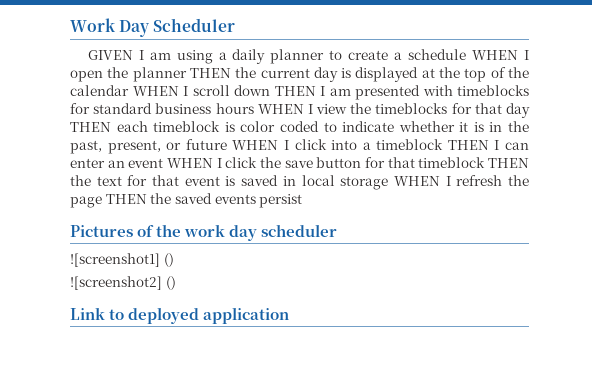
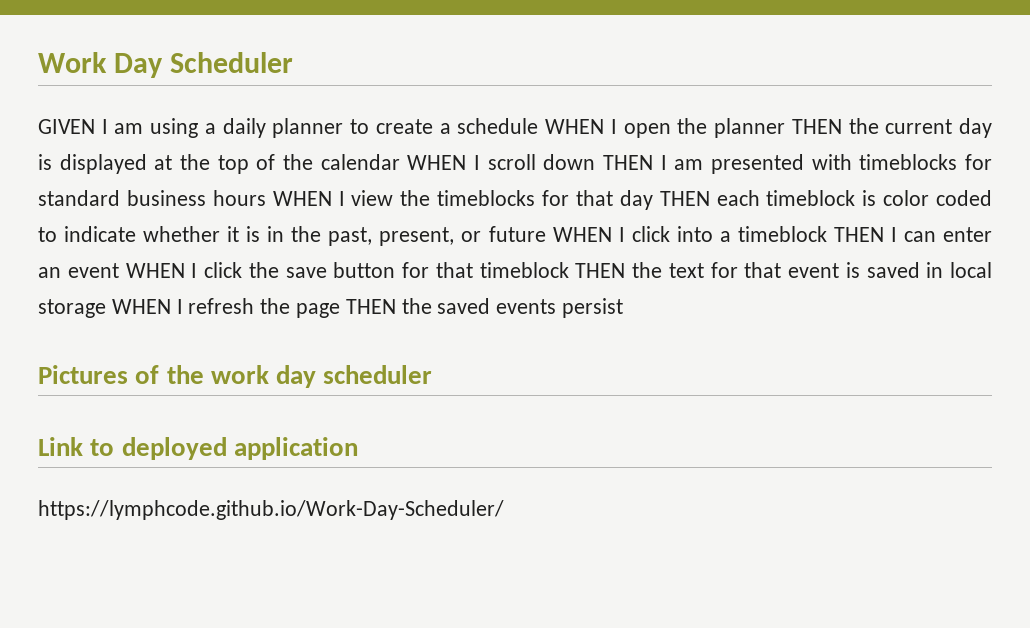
[70,253,174,267] [70,276,176,290] // ![screenshot1] () // ![screenshot2] () -> (433, 374) none
(290, 315) none -> [38,500,504,520] // https://lymphcode.github.io/Work-Day-Scheduler/

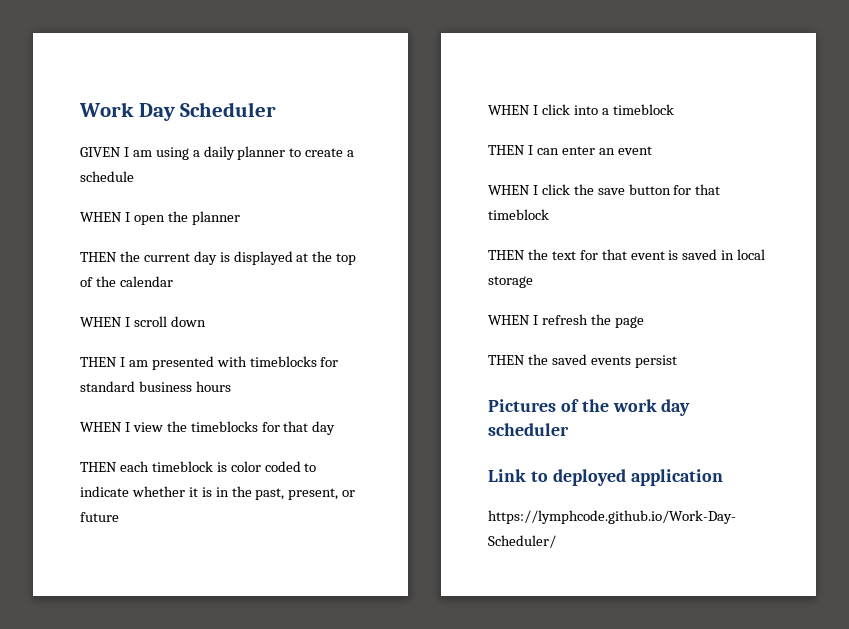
(539, 126) none -> (134, 176) //
(786, 128) none -> (240, 218) //
(400, 162) none -> (173, 281) //
(596, 162) none -> (206, 321) //
(266, 198) none -> (231, 386) //
(653, 200) none -> (336, 428) //
(546, 234) none -> (119, 517) //
(827, 234) none -> (674, 109) //
(119, 270) none -> (652, 150) //
(569, 270) none -> (549, 214) //
(106, 308) none -> (533, 282) //
(341, 310) none -> (644, 322) //

